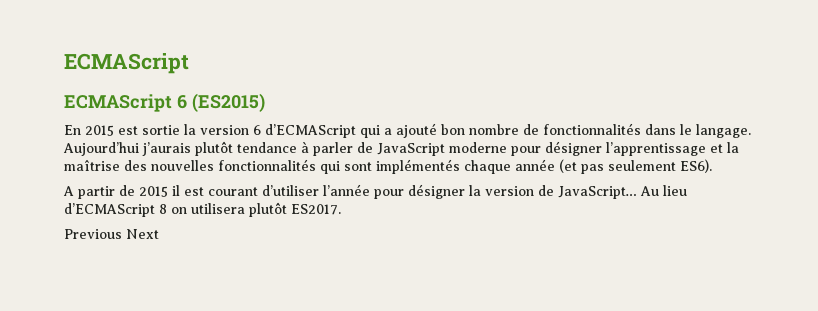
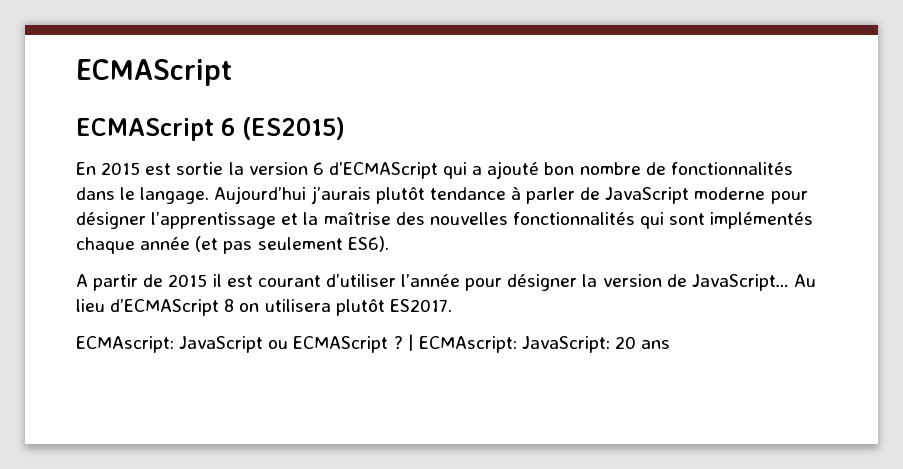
[64,229,159,239] Previous Next -> [76,334,671,353] ECMAscript: JavaScript ou ECMAScript ? | ECMAscript: JavaScript: 20 ans

